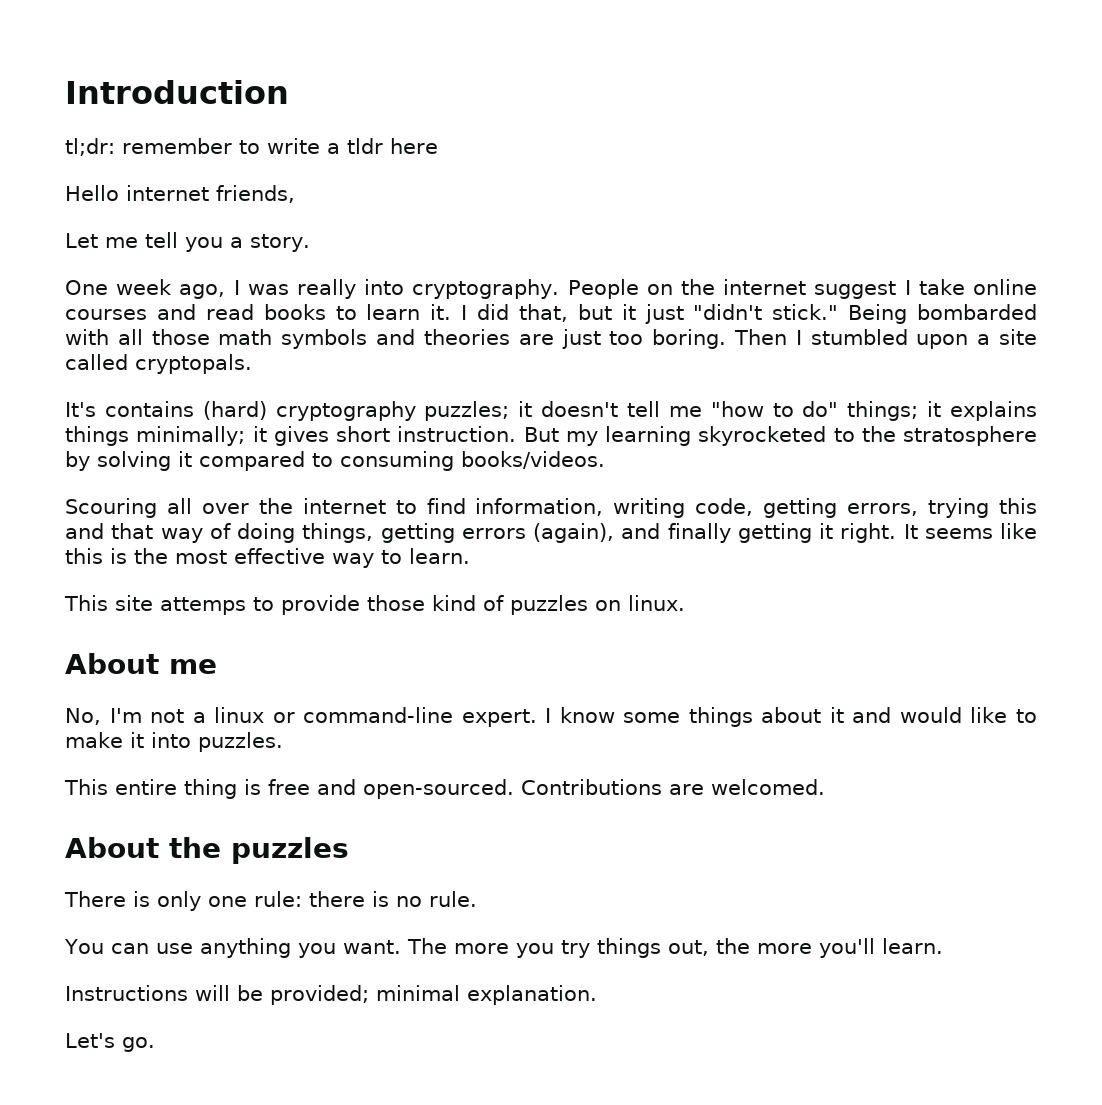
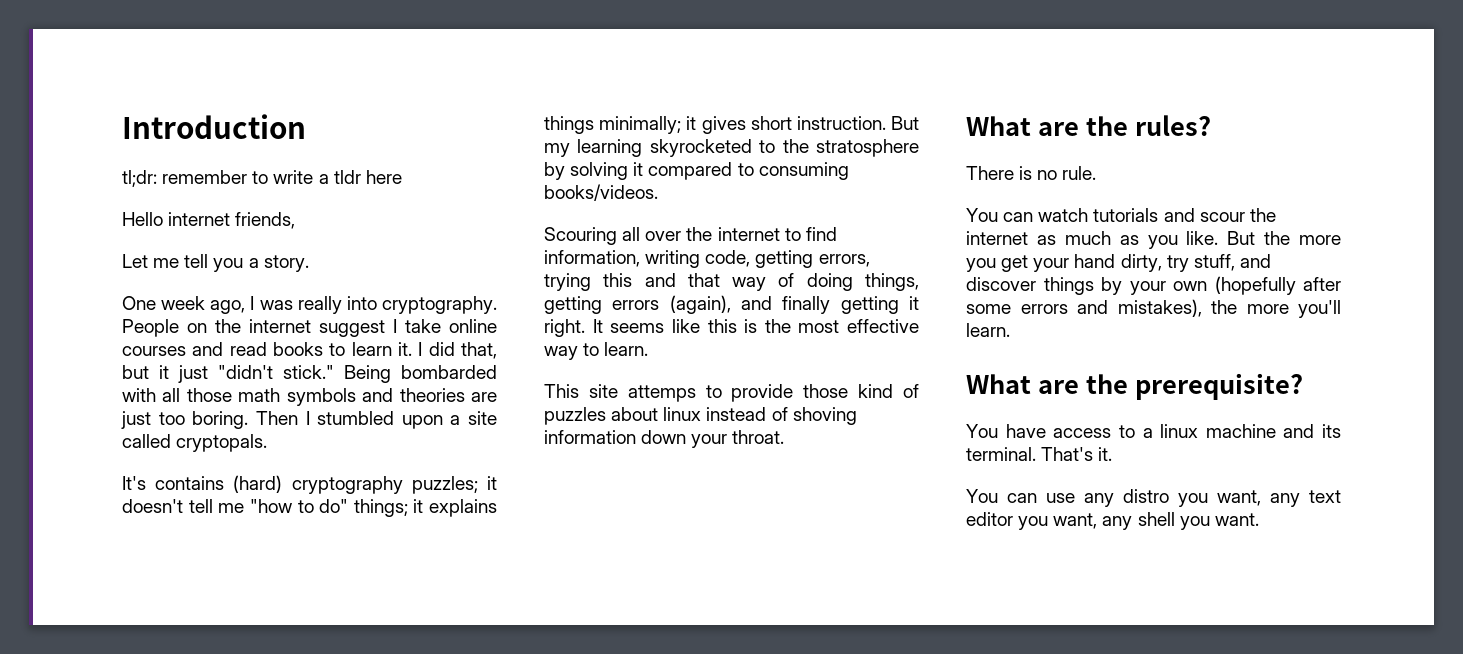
[595,595,685,611] [65,653,217,674] [65,707,1037,727] [65,732,283,752] [64,779,825,799] [65,837,349,864] [64,891,477,911] [64,938,943,958] [65,985,597,1005] [65,1033,155,1052] on linux. // About me // No, I'm not a linux or command-line expert. I know some things about it and would like to make it into puzzles. // This entire thing is free and open-sourced. Contributions are welcomed. // About the puzzles // There is only one rule: there is no rule. // You can use anything you want. The more you try things out, the more you'll learn. // Instructions will be provided; minimal explanation. // Let's go. -> [611,407,857,425] [544,430,785,448] [966,115,1211,136] [966,166,1097,180] [966,208,1276,222] [966,231,1341,249] [966,254,1271,272] [966,276,1341,295] [966,299,1341,318] [966,323,1010,337] [966,373,1303,400] [966,424,1341,438] [966,447,1113,461] [966,489,1341,507] [966,512,1259,530] about linux instead of shoving information down your throat. // What are the rules? // There is no rule. // You can watch tutorials and scour the internet as much as you like. But the more you get your hand dirty, try stuff, and discover things by your own (hopefully after some errors and mistakes), the more you'll learn. // What are the prerequisite? // You have access to a linux machine and its terminal. That's it. // You can use any distro you want, any text editor you want, any shell you want.

